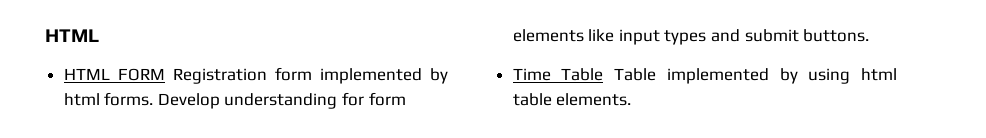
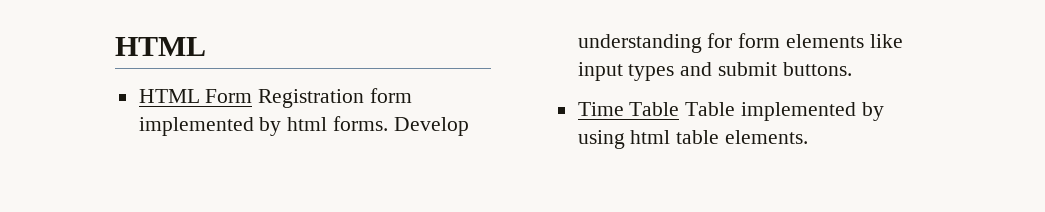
[117,68,165,81] FORM -> [205,89,253,103] Form

